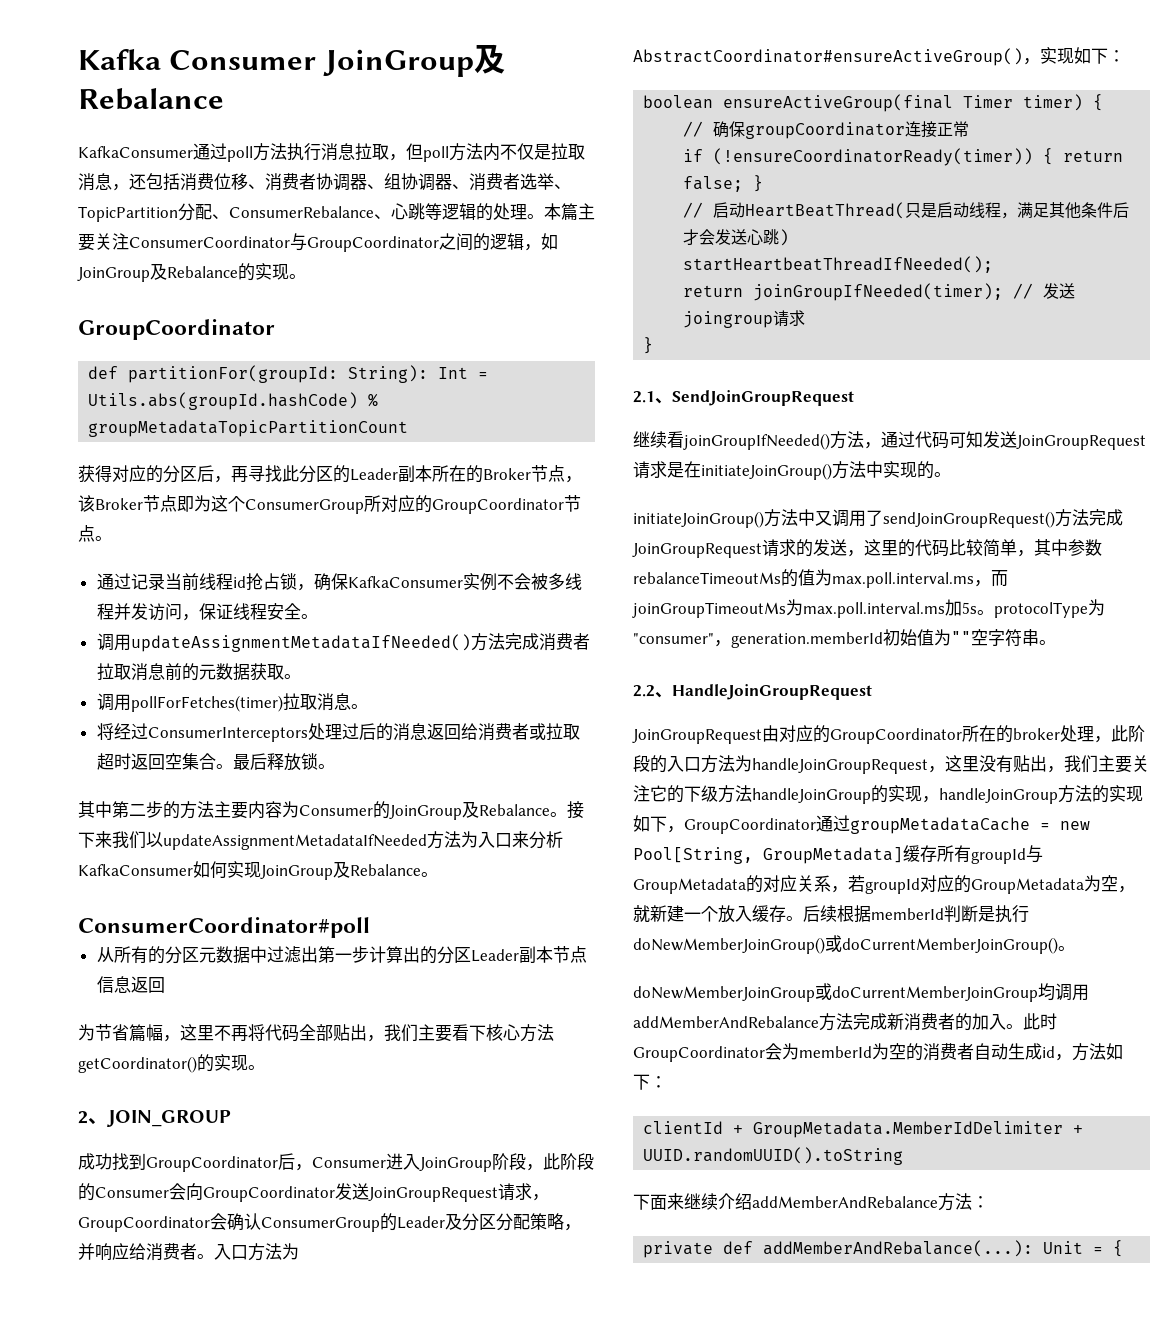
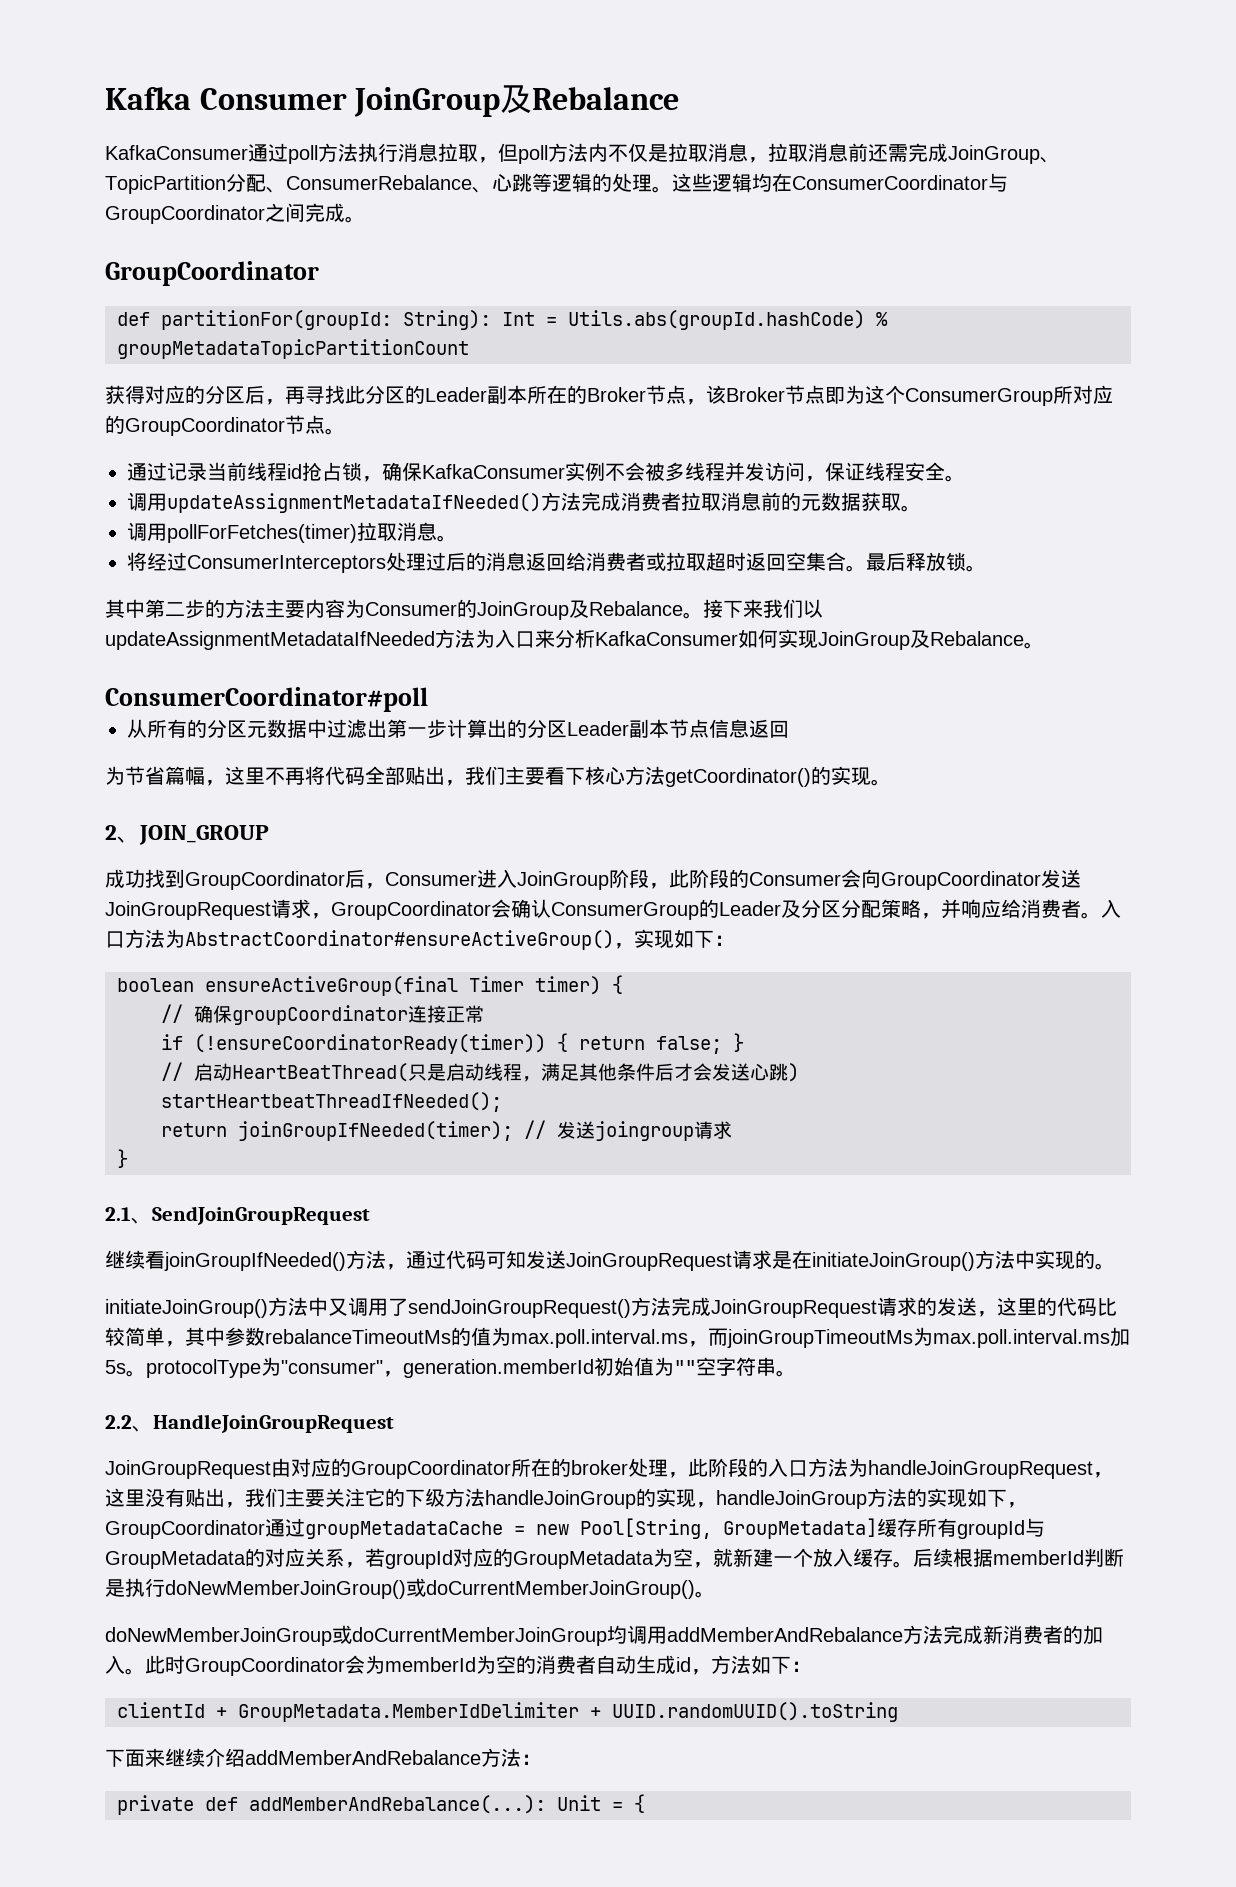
[129,173,554,191] 还包括消费位移、消费者协调器、组协调器、消费者选举 -> [768,143,1040,164] 拉取消息前还需完成JoinGroup
[544,203,595,220] [78,233,129,251] 本篇主要关注 -> [672,173,792,193] 这些逻辑均在
[473,233,558,251] [77,263,289,282] 的逻辑，如JoinGroup及Rebalance的实现 -> [305,203,345,222] 完成

